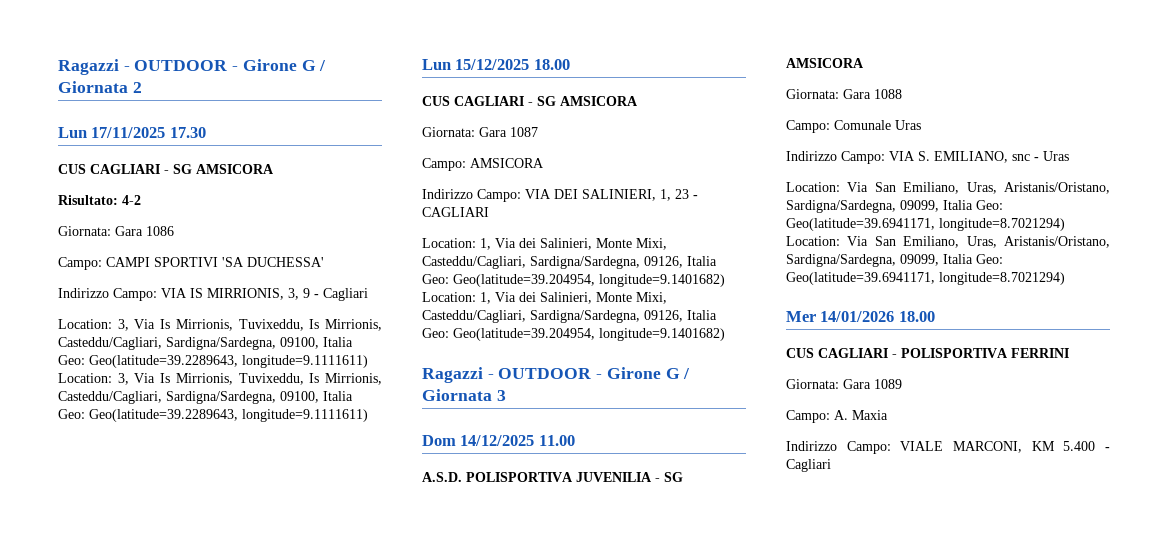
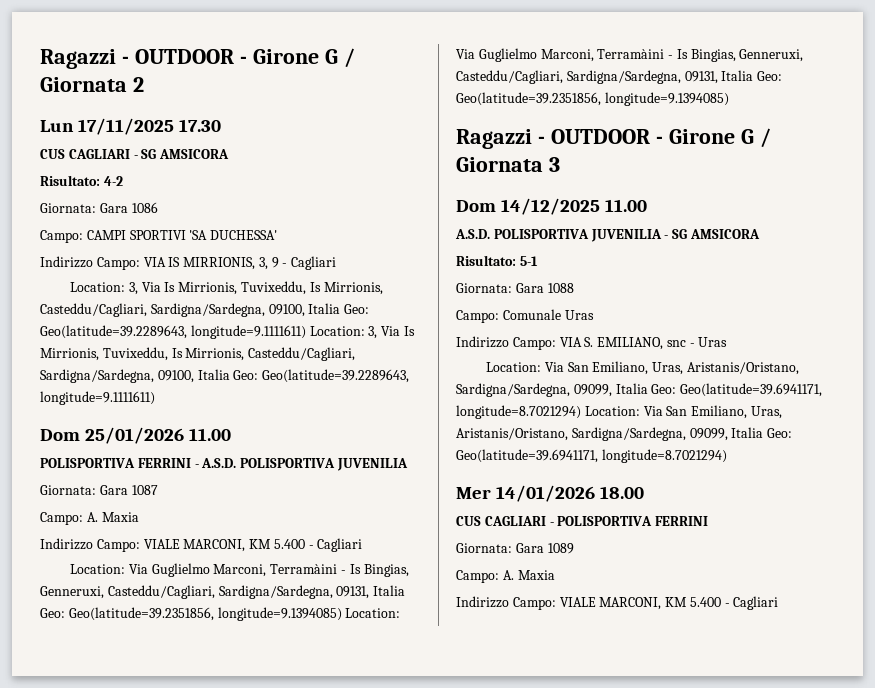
[422,59,570,70] [422,96,638,106] Lun 15/12/2025 18.00 // CUS CAGLIARI - SG AMSICORA -> [40,427,232,444] [40,458,408,471] Dom 25/01/2026 11.00 // POLISPORTIVA FERRINI - A.S.D. POLISPORTIVA JUVENILIA
[470,158,544,168] [422,189,698,202] [422,207,489,217] [422,238,667,250] [422,256,717,269] [422,274,725,287] [422,292,667,304] [422,310,717,323] [422,328,725,341] AMSICORA // Indirizzo Campo: VIA DEI SALINIERI, 1, 23 - CAGLIARI // Location: 1, Via dei Salinieri, Monte Mixi, Casteddu/Cagliari, Sardigna/Sardegna, 09126, Italia Geo: Geo(latitude=39.204954, longitude=9.1401682) Location: 1, Via dei Salinieri, Monte Mixi, Casteddu/Cagliari, Sardigna/Sardegna, 09126, Italia Geo: Geo(latitude=39.204954, longitude=9.1401682) -> [86,512,139,522] [40,538,363,552] [70,563,409,577] [40,585,406,599] [40,607,401,621] [456,48,804,62] [456,70,783,84] [456,92,729,106] A. Maxia // Indirizzo Campo: VIALE MARCONI, KM 5.400 - Cagliari // Location: Via Guglielmo Marconi, Terramàini - Is Bingias, Genneruxi, Casteddu/Cagliari, Sardigna/Sardegna, 09131, Italia Geo: Geo(latitude=39.2351856, longitude=9.1394085) Location: Via Guglielmo Marconi, Terramàini - Is Bingias, Genneruxi, Casteddu/Cagliari, Sardigna/Sardegna, 09131, Italia Geo: Geo(latitude=39.2351856, longitude=9.1394085)
(864, 63) none -> [456,255,538,266] // Risultato: 5-1

